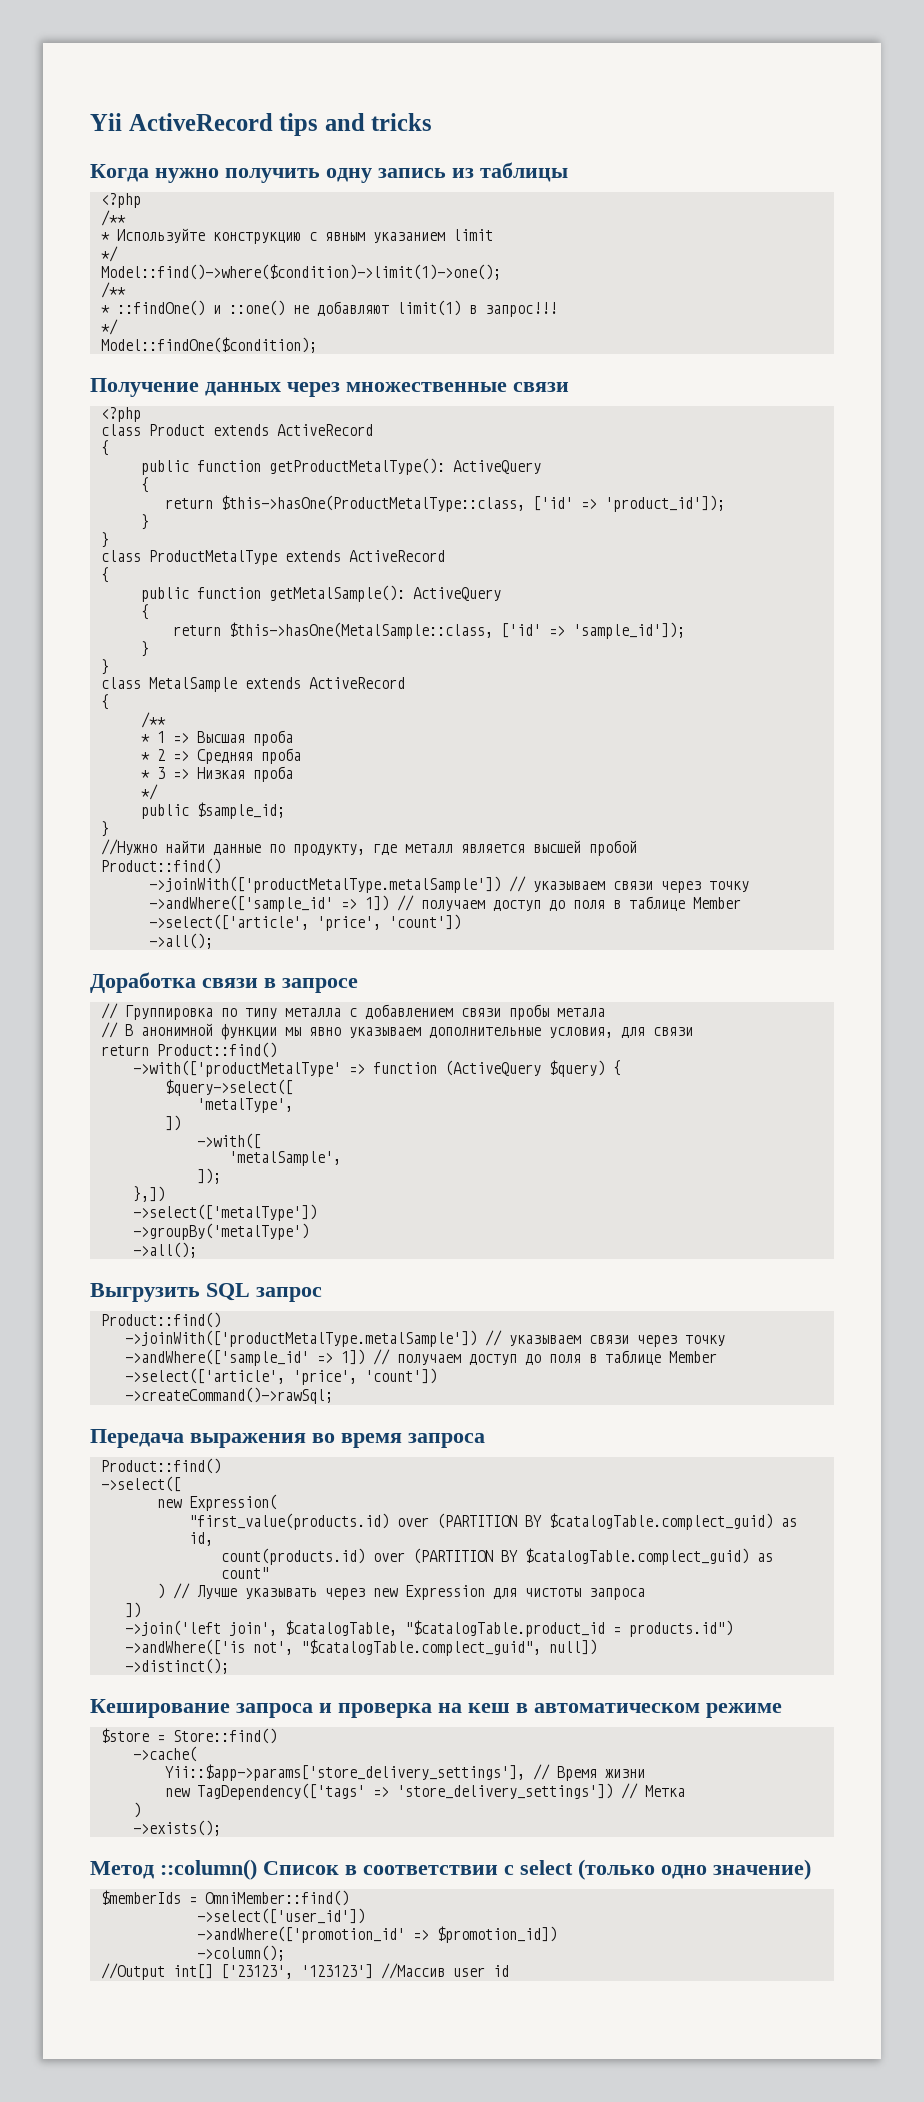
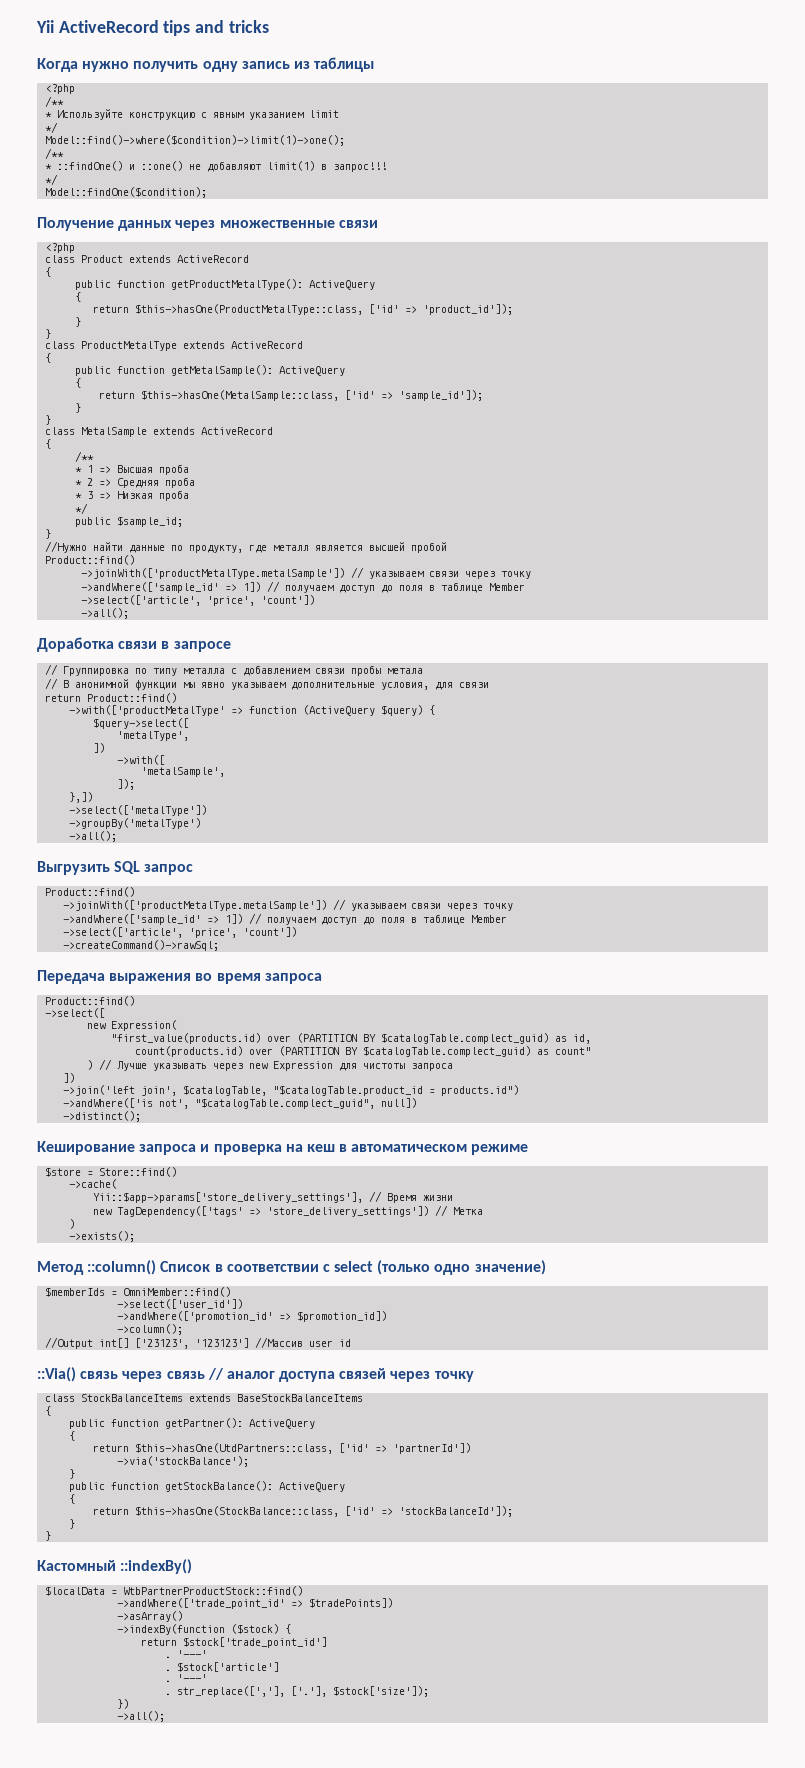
(509, 1971) none -> [37,1367,474,1382] [44,1394,363,1402] [44,1406,51,1416] [68,1418,315,1429] [68,1431,75,1441] [92,1443,471,1454] [116,1456,249,1467] [68,1469,75,1479] [68,1481,345,1492] [68,1494,75,1504] [92,1506,513,1517] [68,1519,75,1529] [44,1531,51,1541] [37,1559,193,1574] [44,1586,303,1596] [116,1598,393,1609] [116,1611,183,1622] [116,1624,291,1635] [140,1637,327,1648] [164,1650,207,1658] [164,1662,279,1672] [164,1674,207,1682] [164,1686,429,1697] [116,1699,129,1709] [116,1711,165,1722] // ::Via() связь через связь // аналог доступа связей через точку // class StockBalanceItems extends BaseStockBalanceItems // { // public function getPartner(): ActiveQuery // { // return $this->hasOne(UtdPartners::class, ['id' => 'partnerId']) // ->via('stockBalance'); // } // public function getStockBalance(): ActiveQuery // { // return $this->hasOne(StockBalance::class, ['id' => 'stockBalanceId']); // } // } // Кастомный ::indexBy() // $localData = WtbPartnerProductStock::find() // ->andWhere(['trade_point_id' => $tradePoints]) // ->asArray() // ->indexBy(function ($stock) { // return $stock['trade_point_id'] // . '---' // . $stock['article'] // . '---' // . str_replace([','], ['.'], $stock['size']); // }) // ->all();

